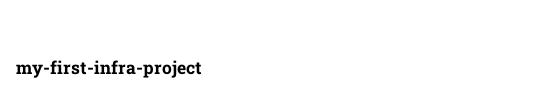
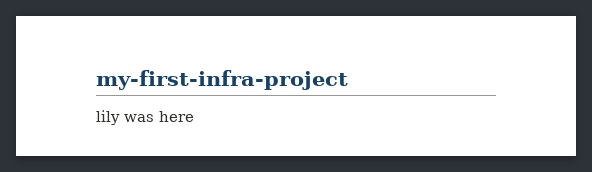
(202, 69) none -> [96,110,194,125] // lily was here

